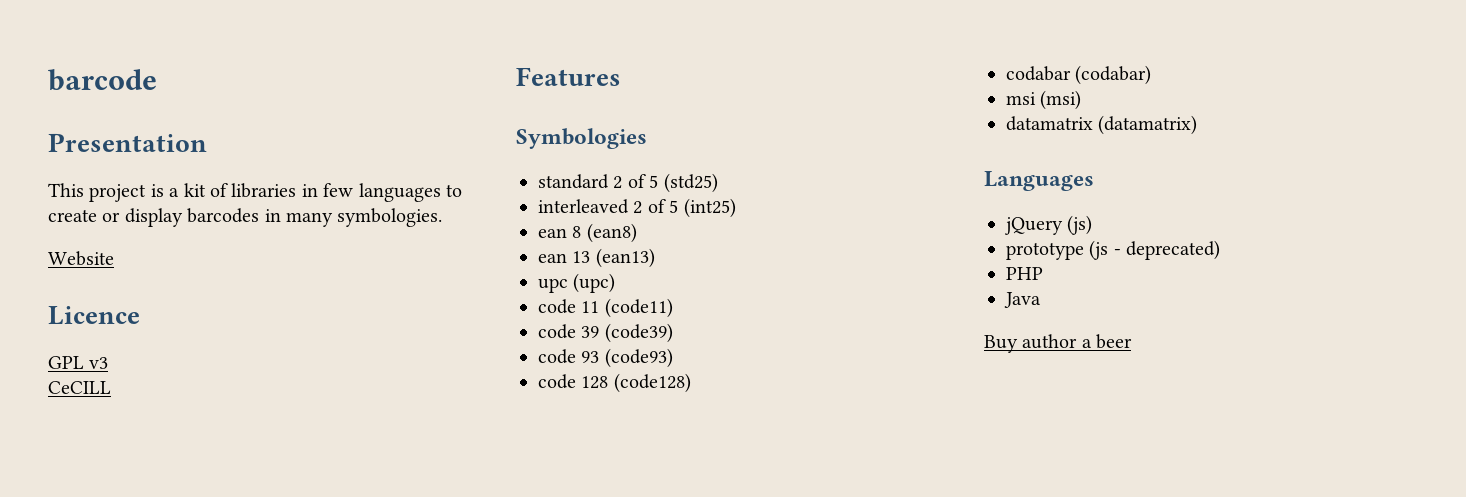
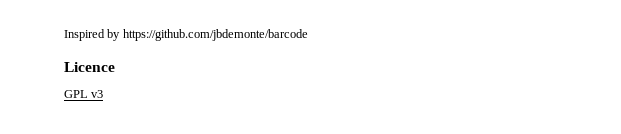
[48,69,157,91] [48,133,207,152] [48,183,462,202] [48,208,443,227] [48,251,114,266] [48,306,140,325] [48,356,109,369] [48,381,111,394] [516,67,621,86] [516,128,647,149] [538,173,718,193] [538,198,736,218] [538,223,637,243] [538,248,655,268] [538,273,616,293] [538,298,673,318] [538,323,673,343] [538,348,673,368] [538,373,691,393] [1006,65,1152,85] [1006,90,1082,110] [1006,115,1198,135] [984,171,1094,191] [1005,215,1093,235] [1006,240,1221,260] [1006,267,1043,280] [1004,292,1041,308] [984,334,1133,353] barcode // Presentation // This project is a kit of libraries in few languages to create or display barcodes in many symbologies. // Website // Licence // GPL v3 // CeCILL // Features // Symbologies // standard 2 of 5 (std25) // interleaved 2 of 5 (int25) // ean 8 (ean8) // ean 13 (ean13) // upc (upc) // code 11 (code11) // code 39 (code39) // code 93 (code93) // code 128 (code128) // codabar (codabar) // msi (msi) // datamatrix (datamatrix) // Languages // jQuery (js) // prototype (js - deprecated) // PHP // Java // Buy author a beer -> [64,29,308,41] [64,62,115,72] [64,90,104,98] Inspired by https://github.com/jbdemonte/barcode // Licence // GPL v3

